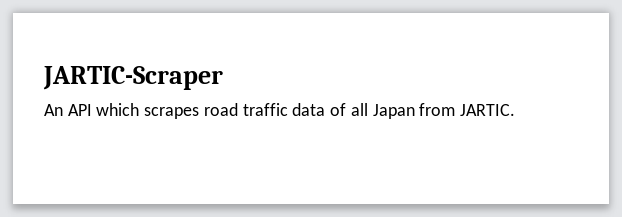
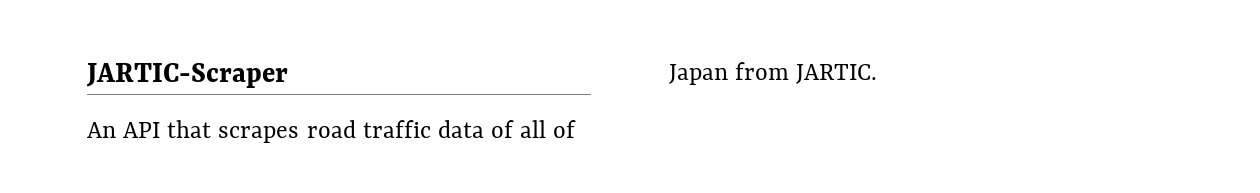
[96,103,140,116] which -> [167,120,212,138] that
(368, 109) none -> [553,120,577,138] of

